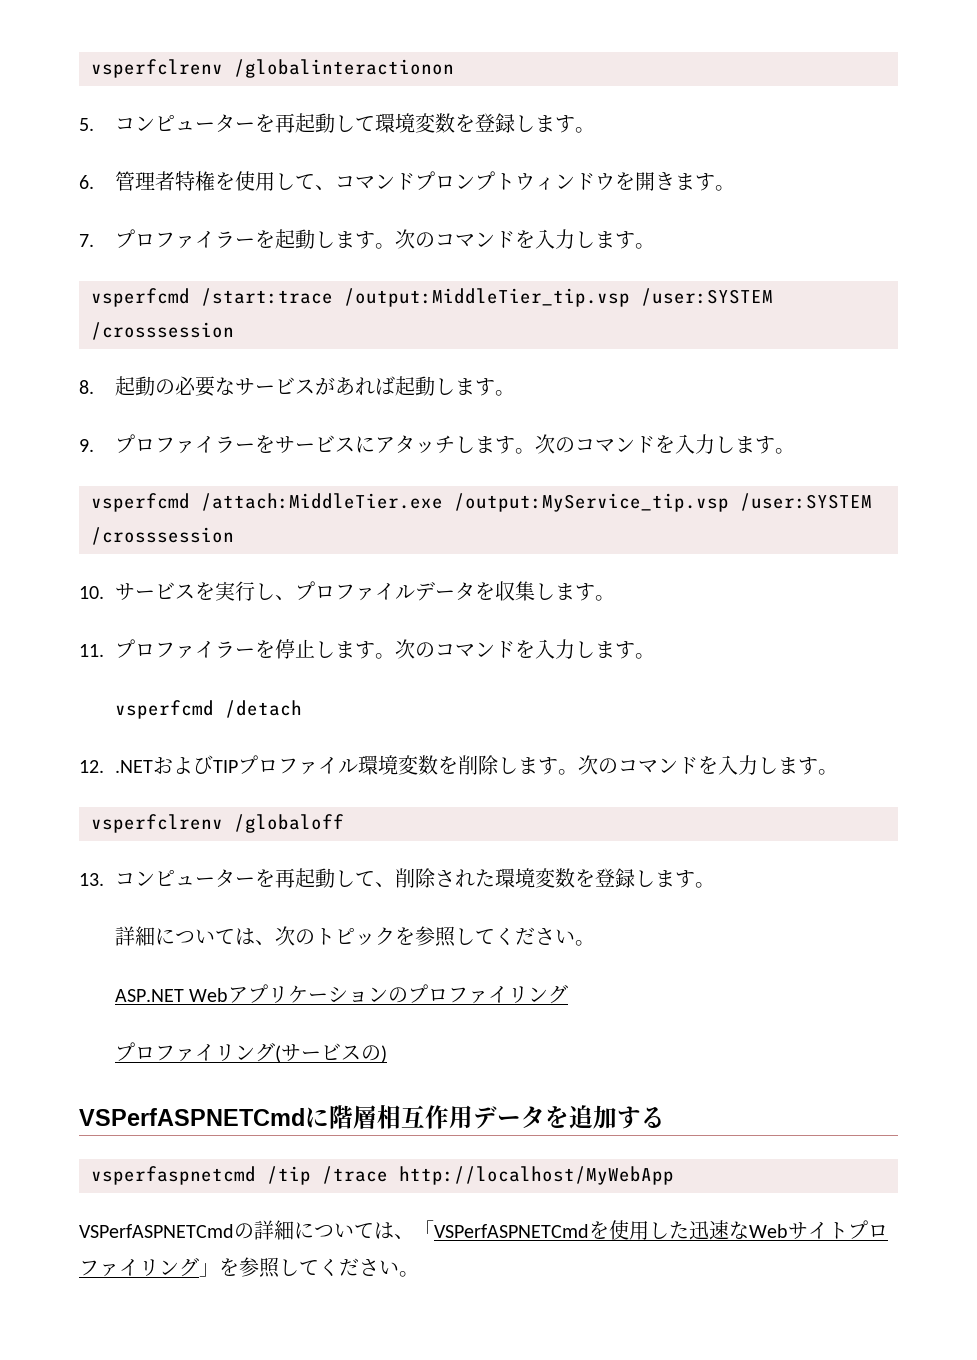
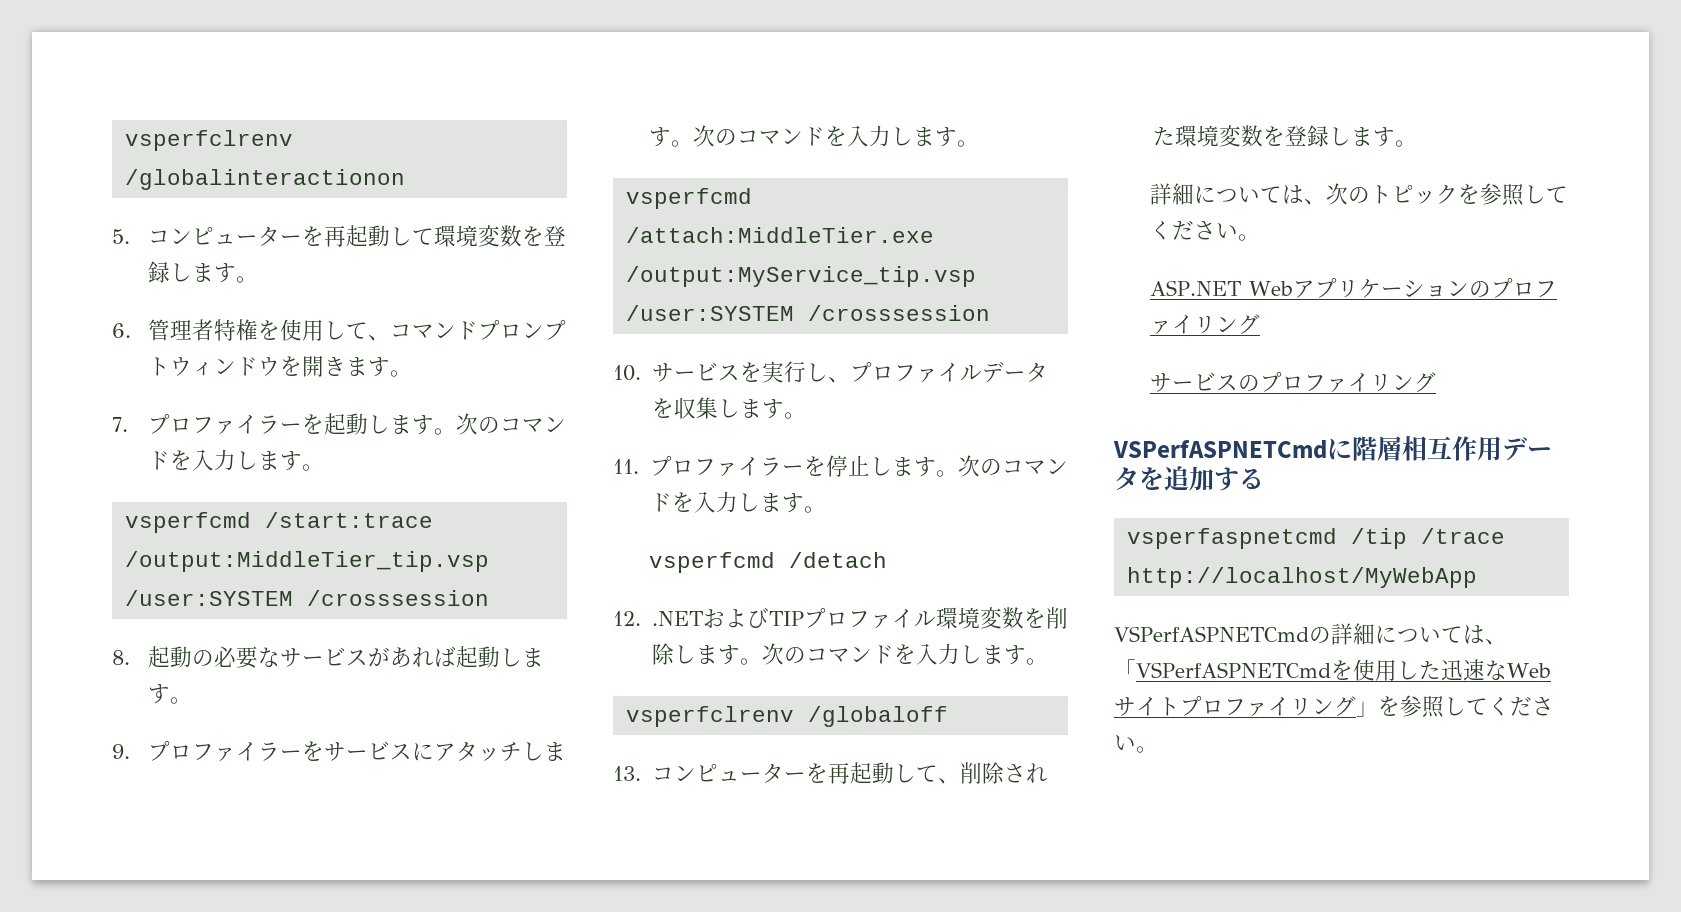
[114,1042,387,1063] プロファイリング(サービスの) -> [1150,372,1437,393] サービスのプロファイリング

